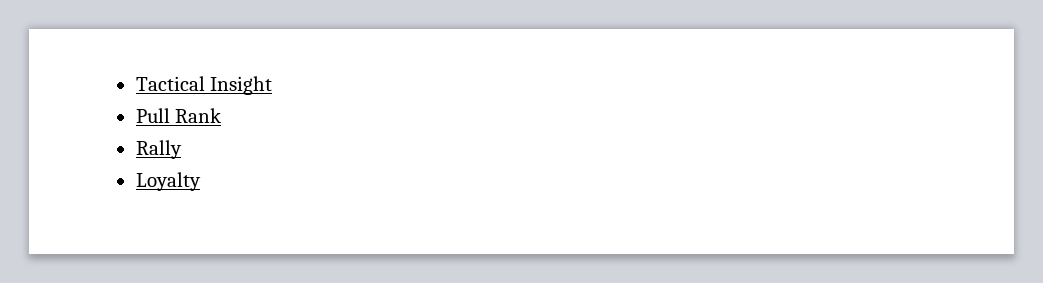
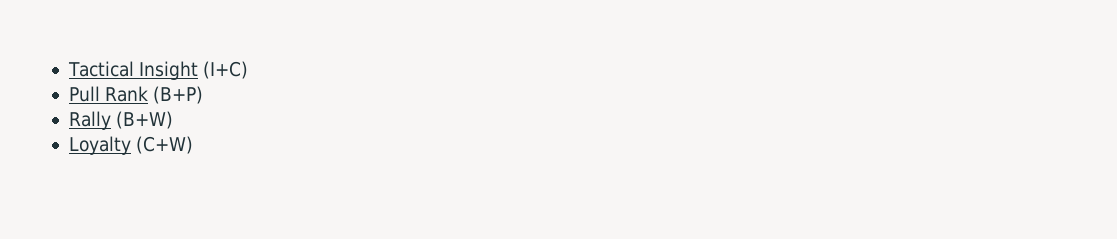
(273, 85) none -> [203,61,249,79] (I+C)
(223, 115) none -> [153,86,204,104] (B+P)
(182, 149) none -> [116,111,174,129] (B+W)
(201, 181) none -> [136,136,194,154] (C+W)

